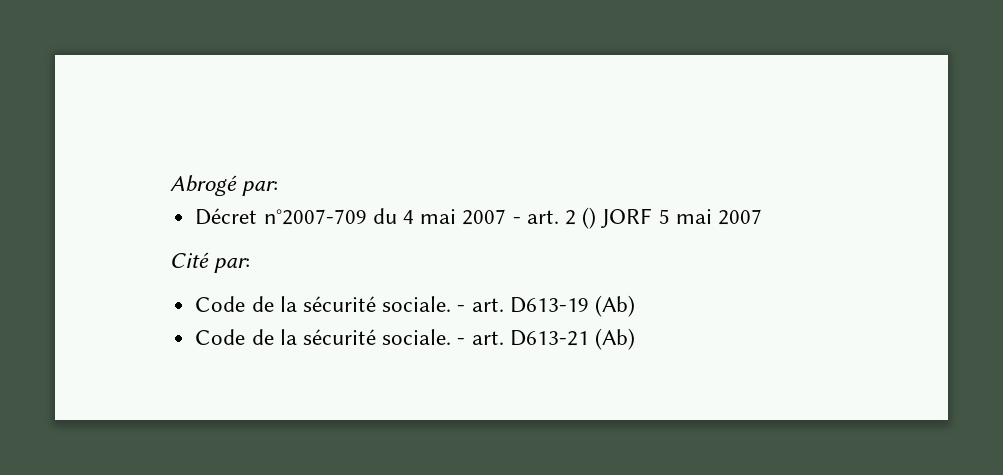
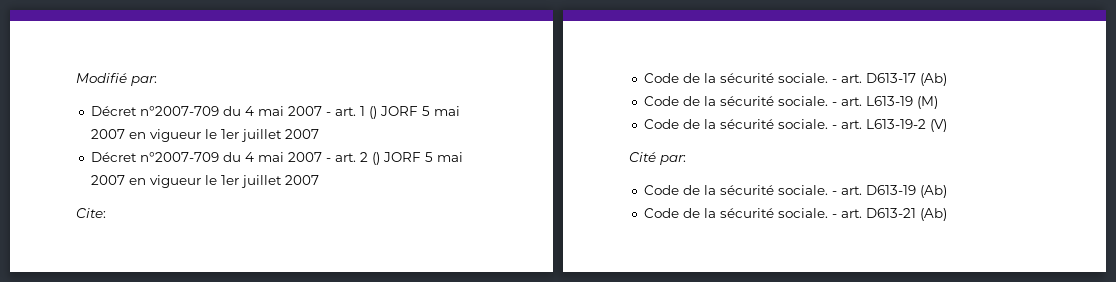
[170,175,279,196] Abrogé par: -> [76,73,157,86] [90,106,460,119] [90,129,319,142] Modifié par: // Décret n°2007-709 du 4 mai 2007 - art. 1 () JORF 5 mai 2007 en vigueur le 1er juillet 2007
(763, 217) none -> [128,175,319,188] [76,208,106,218] [643,73,947,86] [643,96,938,109] [643,119,947,132] en vigueur le 1er juillet 2007 // Cite: // Code de la sécurité sociale. - art. D613-17 (Ab) // Code de la sécurité sociale. - art. L613-19 (M) // Code de la sécurité sociale. - art. L613-19-2 (V)

